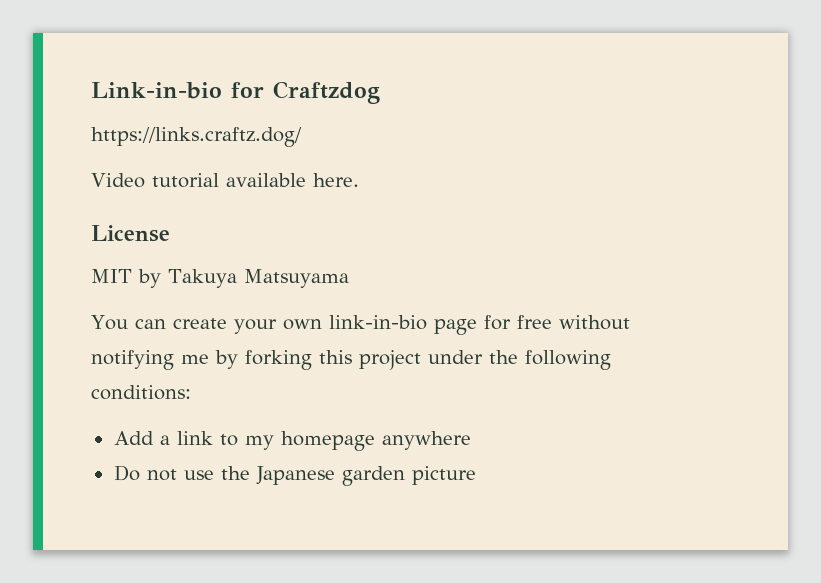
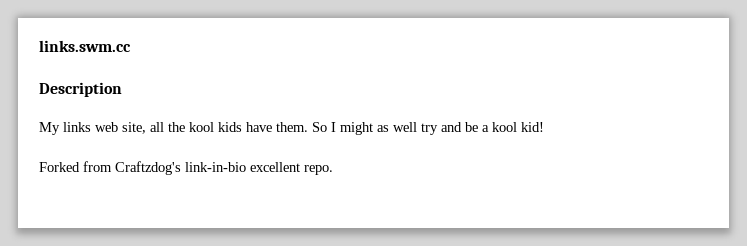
[91,81,380,104] [91,127,302,147] [91,173,359,188] [91,225,170,242] [91,269,349,288] [91,315,630,335] [91,350,611,370] [91,385,191,400] [113,431,471,451] [113,465,476,486] Link-in-bio for Craftzdog // https://links.craftz.dog/ // Video tutorial available here. // License // MIT by Takuya Matsuyama // You can create your own link-in-bio page for free without notifying me by forking this project under the following conditions: // Add a link to my homepage anywhere // Do not use the Japanese garden picture -> [39,40,131,52] [39,82,122,97] [39,122,544,135] [39,161,333,175] links.swm.cc // Description // My links web site, all the kool kids have them. So I might as well try and be a kool kid! // Forked from Craftzdog's link-in-bio excellent repo.

